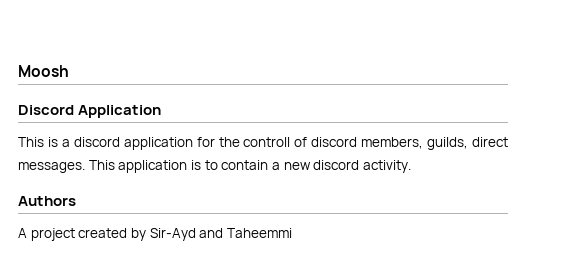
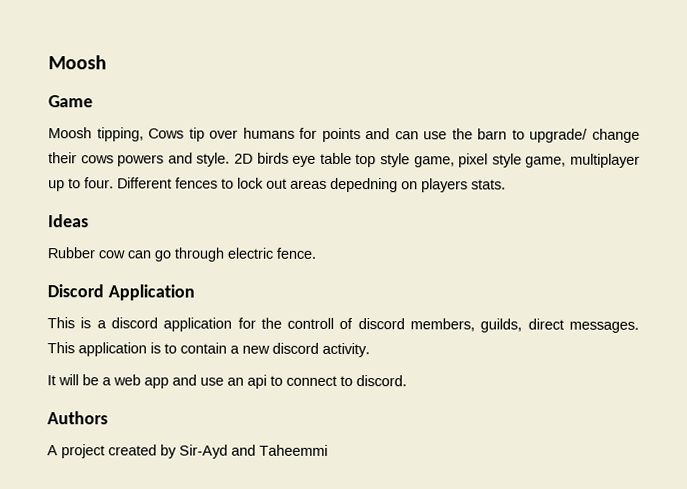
[18,65,69,77] Moosh -> [48,55,107,70] [48,95,93,108] [48,127,641,143] [48,152,641,168] [48,177,506,193] [48,214,89,228] [47,247,316,262] Moosh // Game // Moosh tipping, Cows tip over humans for points and can use the barn to upgrade/ change their cows powers and style. 2D birds eye table top style game, pixel style game, multiplayer up to four. Different fences to lock out areas depedning on players stats. // Ideas // Rubber cow can go through electric fence.
(411, 166) none -> [47,374,407,389] // It will be a web app and use an api to connect to discord.

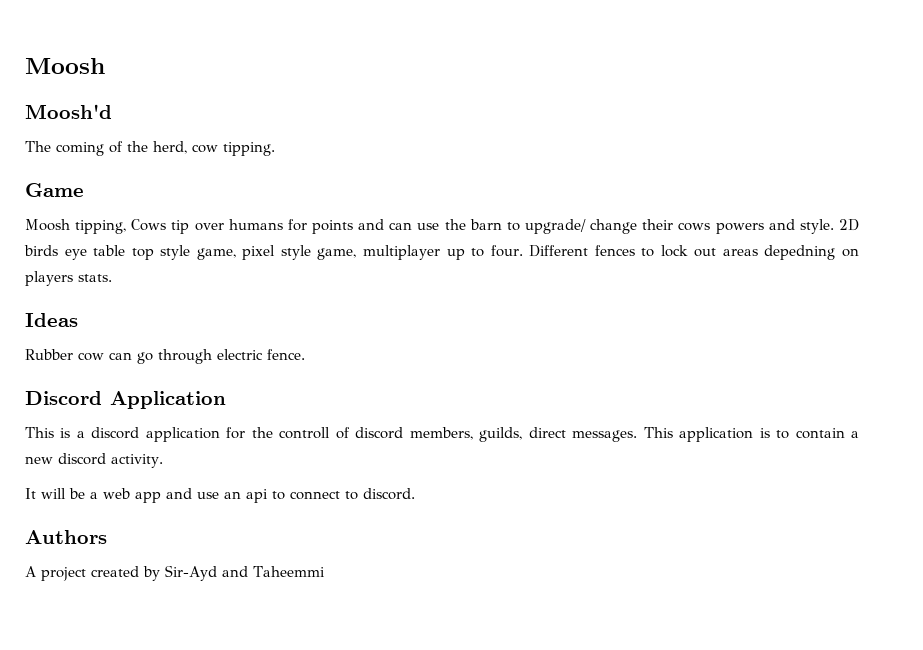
[48,55,107,70] Moosh -> [25,58,105,74] [25,104,112,119] [25,141,275,156] Moosh // Moosh'd // The coming of the herd, cow tipping.

